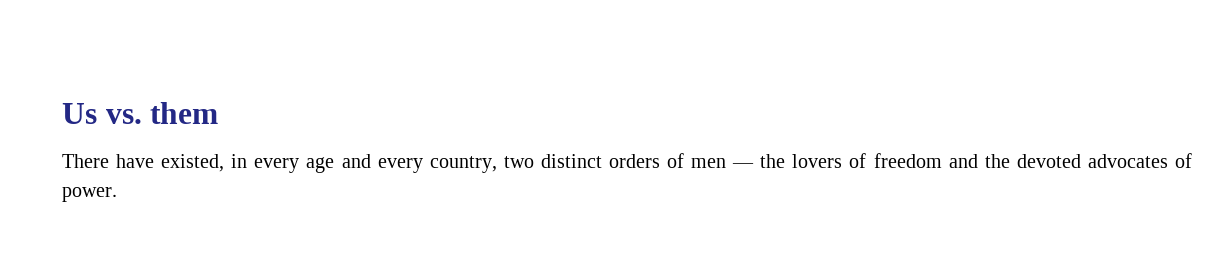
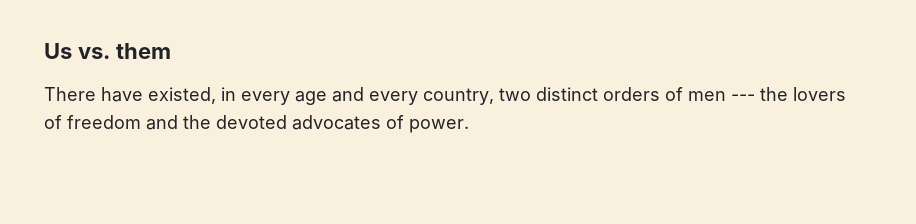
[732,163,755,168] — -> [731,94,755,101] ---

